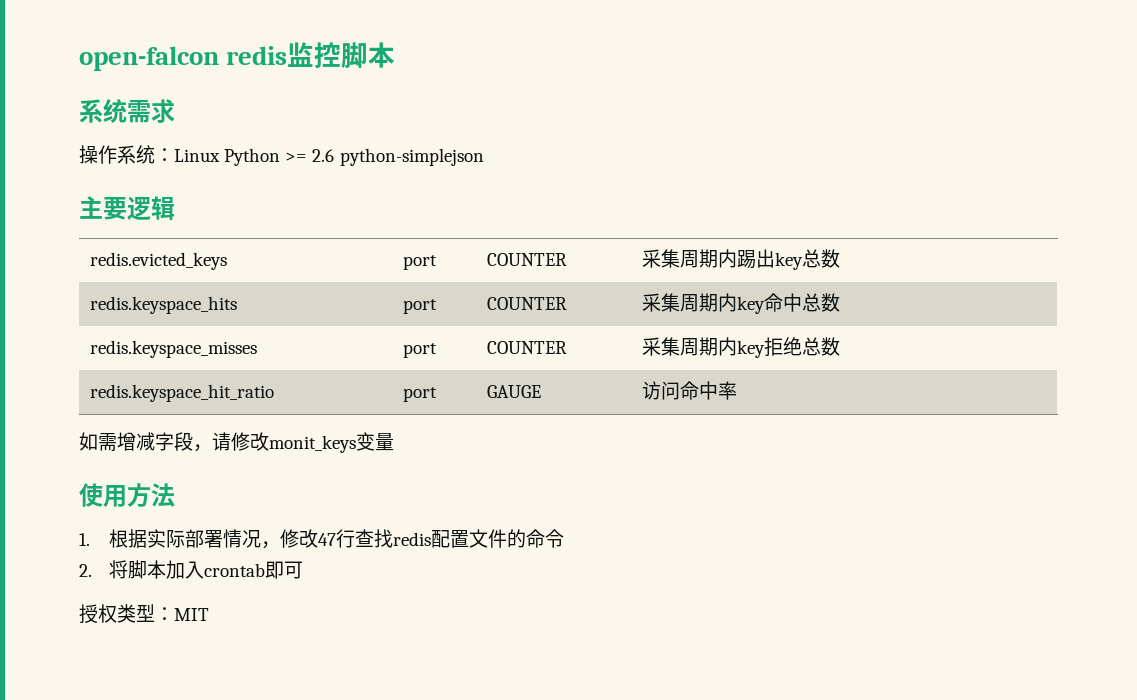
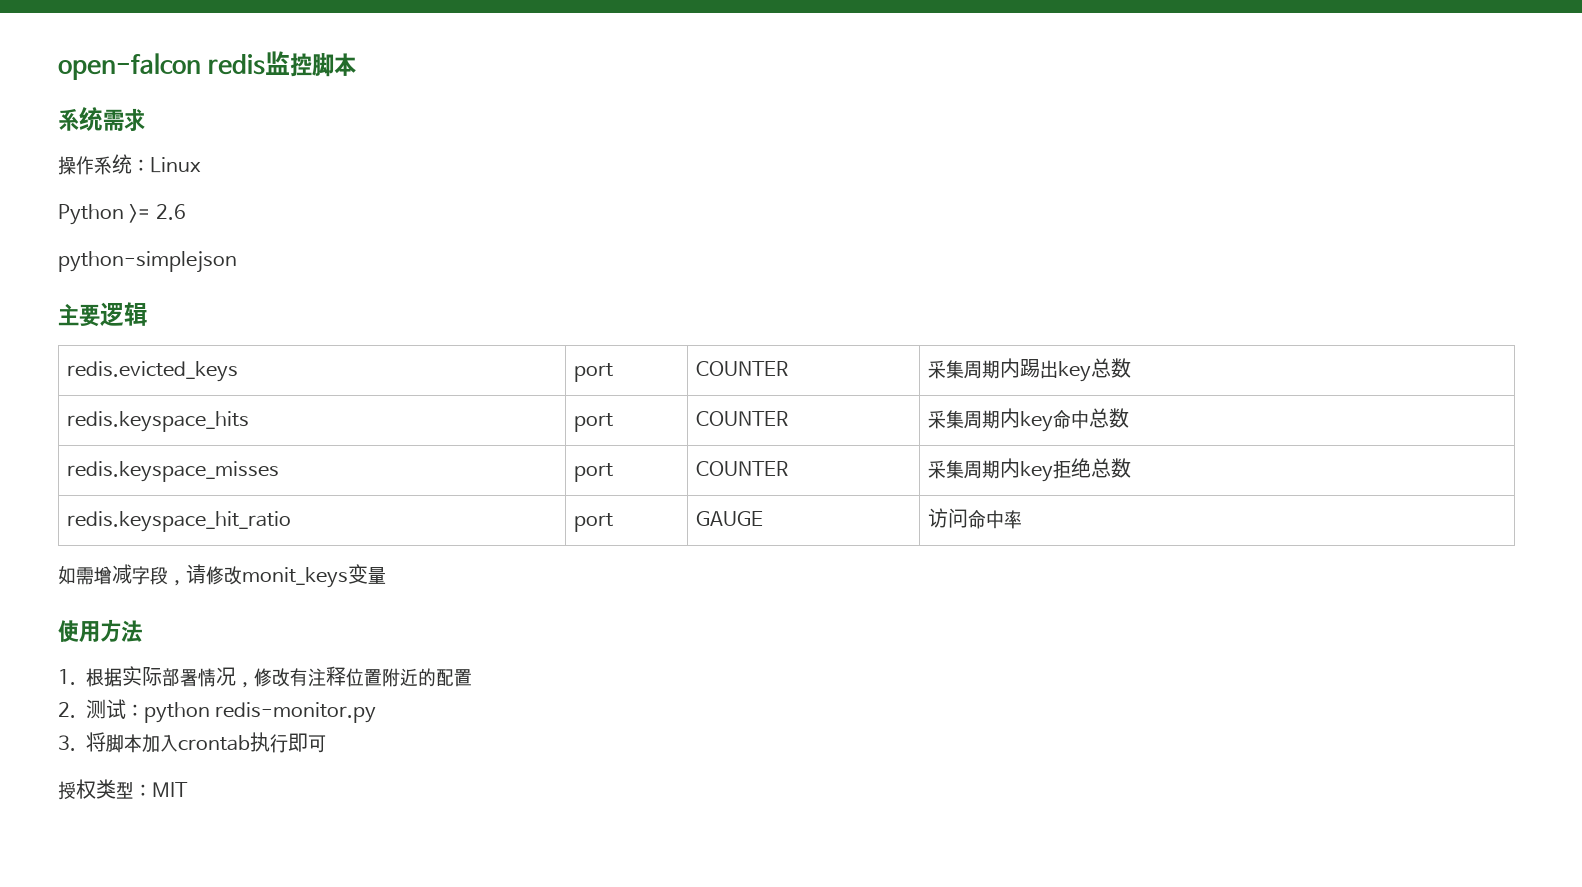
(220, 155) none -> (201, 165) //
(335, 155) none -> (186, 212) //
[318,529,565,548] [79,564,92,577] 47行查找redis配置文件的命令 // 2. -> [290,666,472,687] [58,699,377,723] [58,735,76,751] 有注释位置附近的配置 // 2.测试：python redis-monitor.py // 3.
(266, 570) none -> [250,732,288,753] 执行

